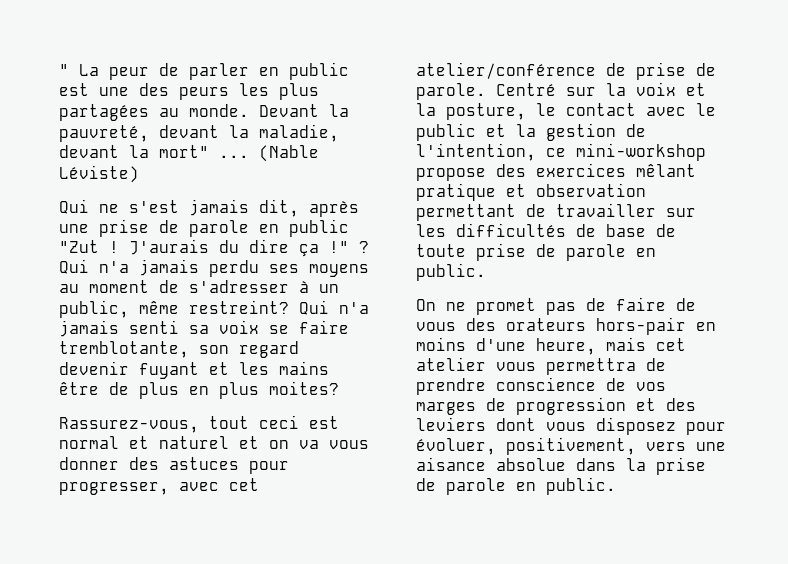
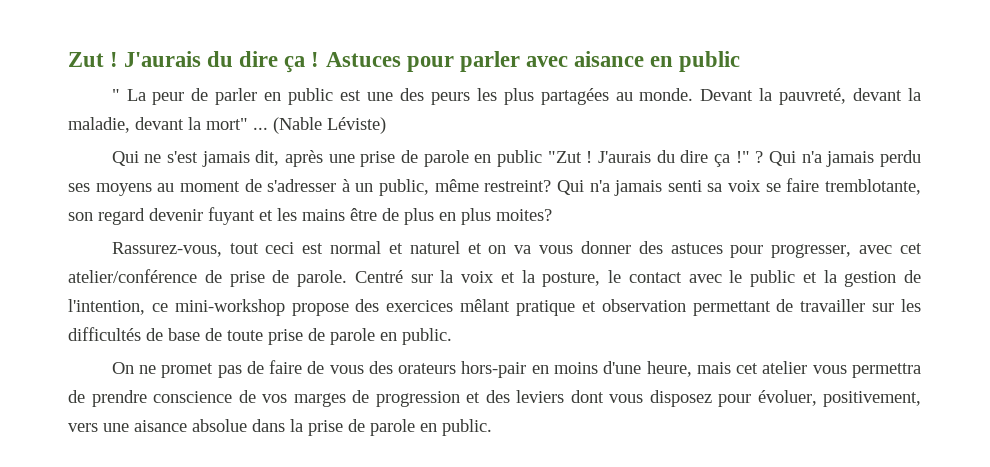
(59, 70) none -> [68,51,740,73] Zut ! J'aurais du dire ça ! Astuces pour parler avec aisance en public //

